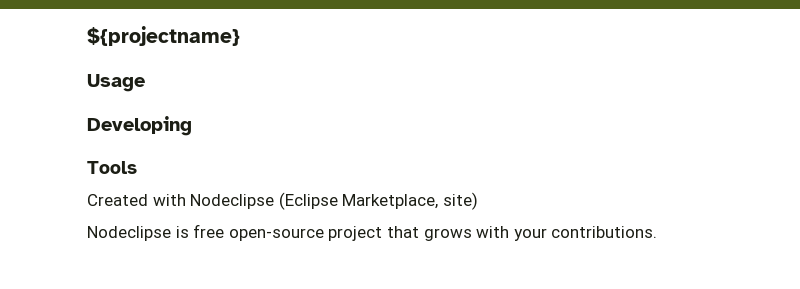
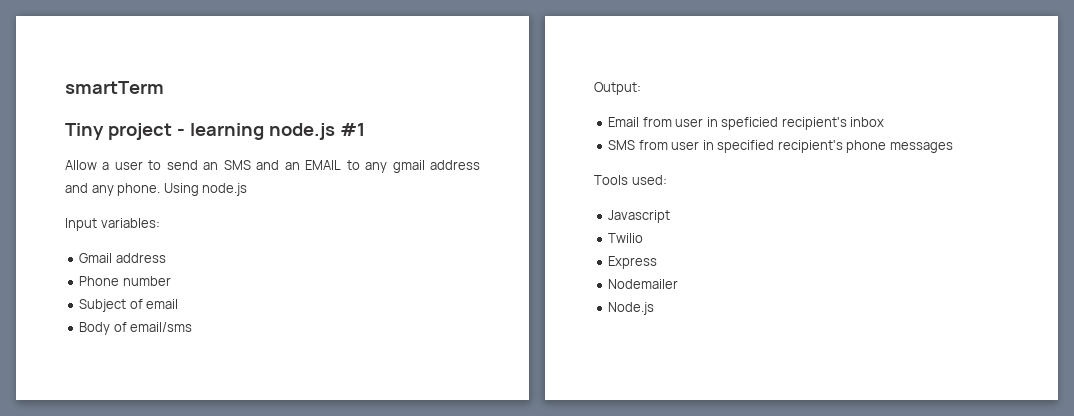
[87,26,240,46] [87,74,145,92] [87,116,192,136] [87,161,137,174] [87,192,478,210] [87,224,658,241] ${projectname} // Usage // Developing // Tools // Created with Nodeclipse (Eclipse Marketplace, site) // Nodeclipse is free open-source project that grows with your contributions. -> [65,81,164,94] [65,123,365,140] [65,160,480,173] [65,183,248,196] [65,218,160,231] [79,253,166,263] [79,276,171,286] [79,299,179,312] [79,322,193,335] [594,82,641,95] [608,117,885,130] [608,140,953,153] [594,175,667,185] [608,210,671,223] [608,233,644,243] [608,256,658,269] [608,279,679,289] [608,302,655,315] smartTerm // Tiny project - learning node.js #1 // Allow a user to send an SMS and an EMAIL to any gmail address and any phone. Using node.js // Input variables: // Gmail address // Phone number // Subject of email // Body of email/sms // Output: // Email from user in speficied recipient's inbox // SMS from user in specified recipient's phone messages // Tools used: // Javascript // Twilio // Express // Nodemailer // Node.js

